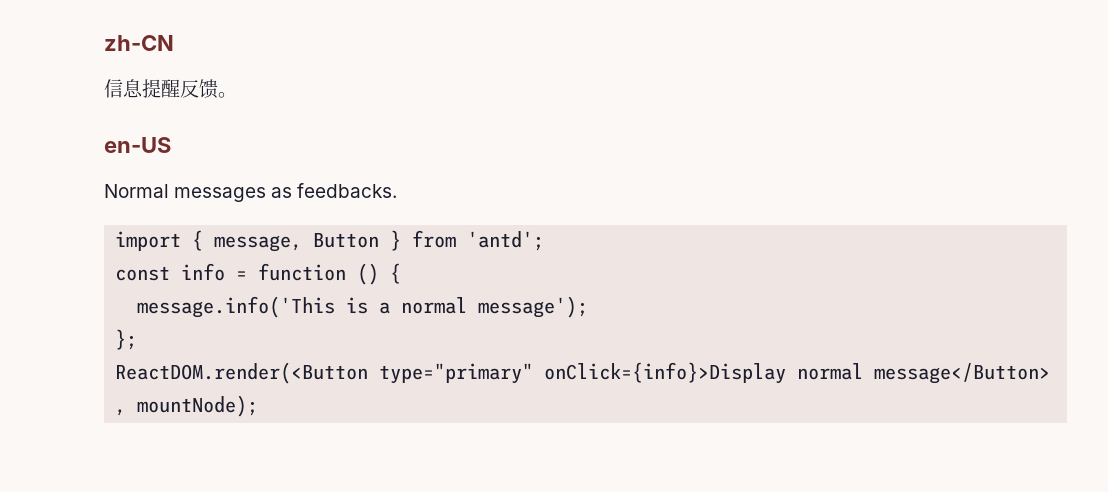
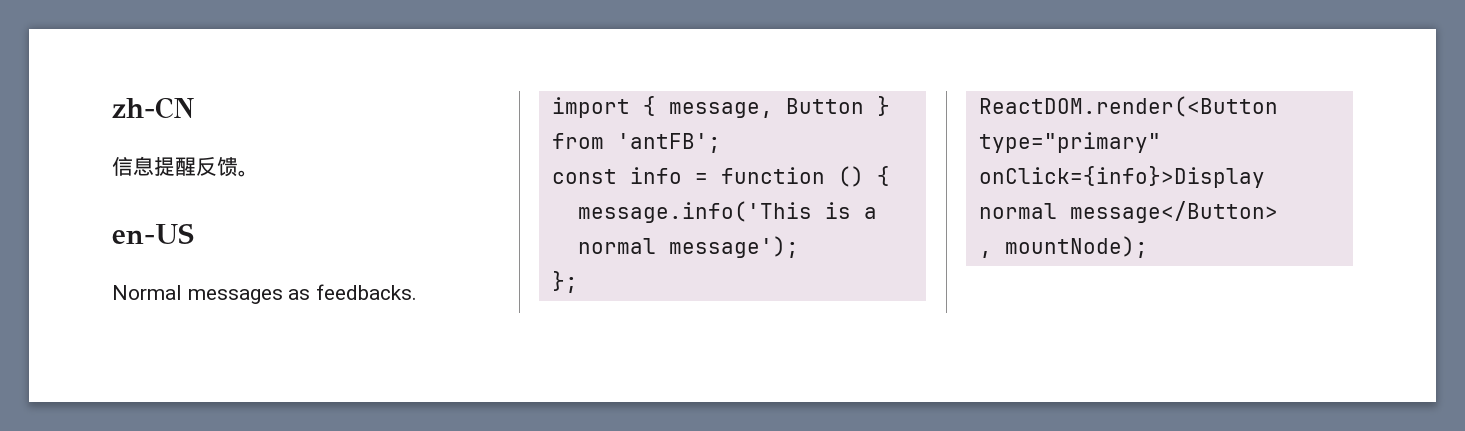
[467,231,545,251] 'antd'; -> [616,133,721,153] 'antFB';

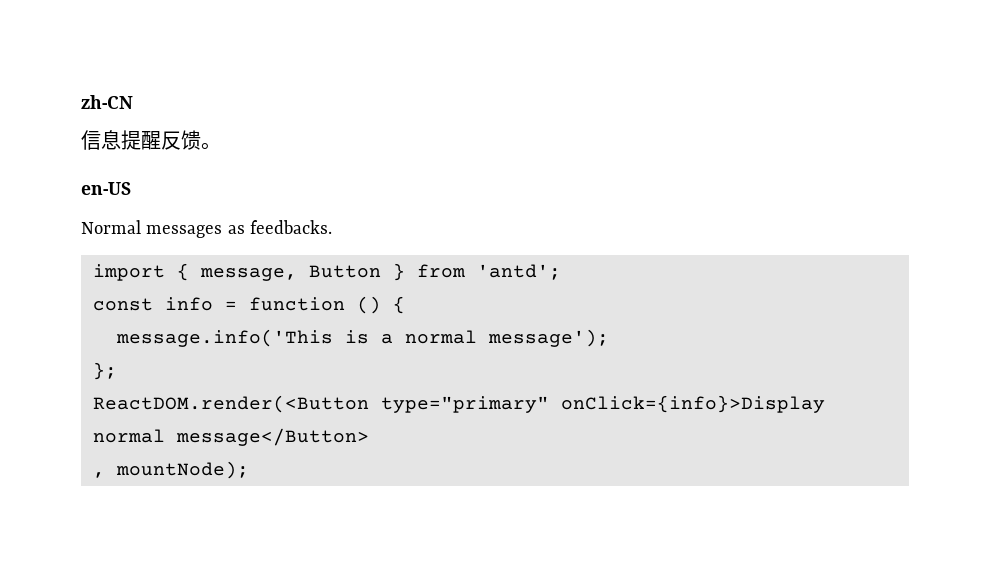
[616,133,721,153] 'antFB'; -> [477,264,561,280] 'antd';

